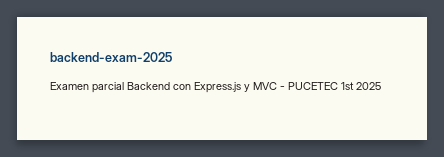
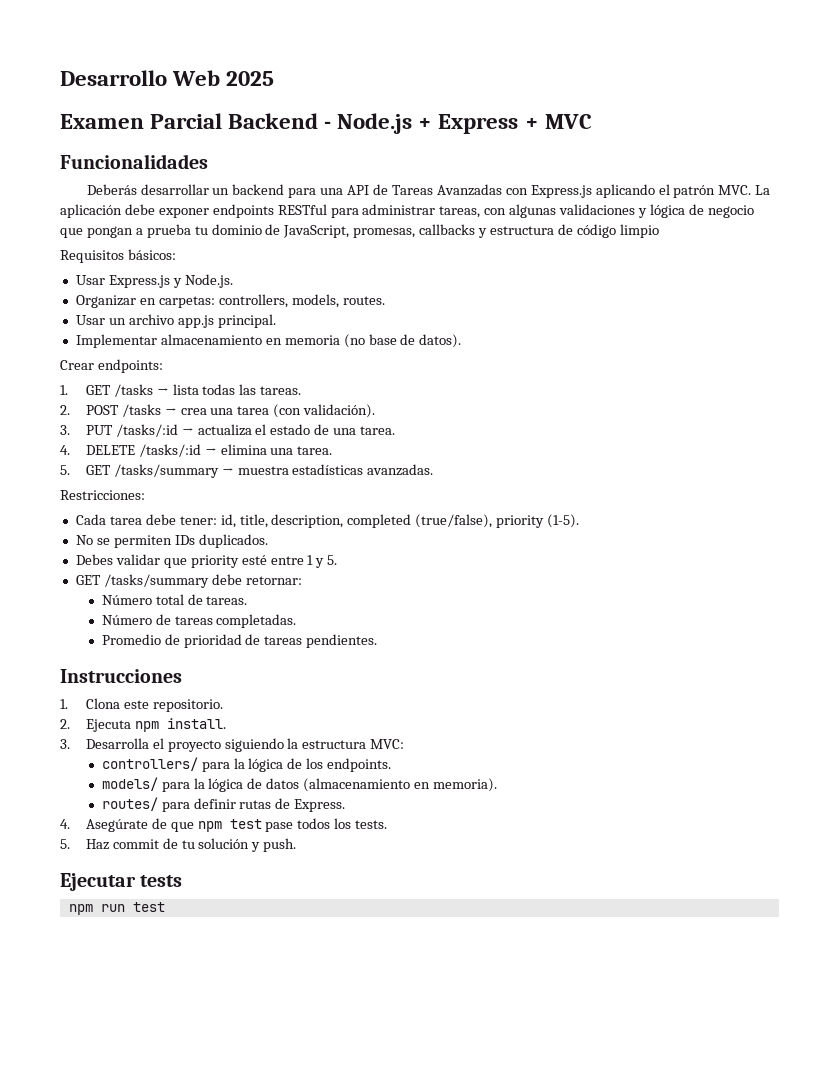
[50,52,172,62] [50,82,381,93] backend-exam-2025 // Examen parcial Backend con Express.js y MVC - PUCETEC 1st 2025 -> [60,70,275,86] [60,113,592,134] [60,154,208,169] [86,184,771,198] [60,204,754,218] [60,224,659,238] [60,249,176,263] [75,274,233,288] [75,294,385,308] [75,314,276,328] [75,334,462,348] [60,359,163,373] [60,384,302,397] [60,404,376,418] [60,424,396,437] [60,444,333,457] [60,464,434,478] [60,490,145,500] [75,514,580,528] [75,534,268,548] [75,554,338,568] [75,574,302,588] [101,594,248,605] [101,614,297,628] [101,634,378,648] [60,669,182,683] [60,698,223,712] [60,718,226,732] [60,738,405,752] [101,757,392,772] [101,777,498,792] [101,797,346,812] [60,818,388,832] [60,838,297,852] [60,873,183,891] [68,902,165,915] Desarrollo Web 2025 // Examen Parcial Backend - Node.js + Express + MVC // Funcionalidades // Deberás desarrollar un backend para una API de Tareas Avanzadas con Express.js aplicando el patrón MVC. La aplicación debe exponer endpoints RESTful para administrar tareas, con algunas validaciones y lógica de negocio que pongan a prueba tu dominio de JavaScript, promesas, callbacks y estructura de código limpio // Requisitos básicos: // Usar Express.js y Node.js. // Organizar en carpetas: controllers, models, routes. // Usar un archivo app.js principal. // Implementar almacenamiento en memoria (no base de datos). // Crear endpoints: // 1. GET /tasks → lista todas las tareas. // 2. POST /tasks → crea una tarea (con validación). // 3. PUT /tasks/:id → actualiza el estado de una tarea. // 4. DELETE /tasks/:id → elimina una tarea. // 5. GET /tasks/summary → muestra estadísticas avanzadas. // Restricciones: // Cada tarea debe tener: id, title, description, completed (true/false), priority (1-5). // No se permiten IDs duplicados. // Debes validar que priority esté entre 1 y 5. // GET /tasks/summary debe retornar: // Número total de tareas. // Número de tareas completadas. // Promedio de prioridad de tareas pendientes. // Instrucciones // 1. Clona este repositorio. // 2. Ejecuta npm install. // 3. Desarrolla el proyecto siguiendo la estructura MVC: // controllers/ para la lógica de los endpoints. // models/ para la lógica de datos (almacenamiento en memoria). // routes/ para definir rutas de Express. // 4. Asegúrate de que npm test pase todos los tests. // 5. Haz commit de tu solución y push. // Ejecutar tests // npm run test

